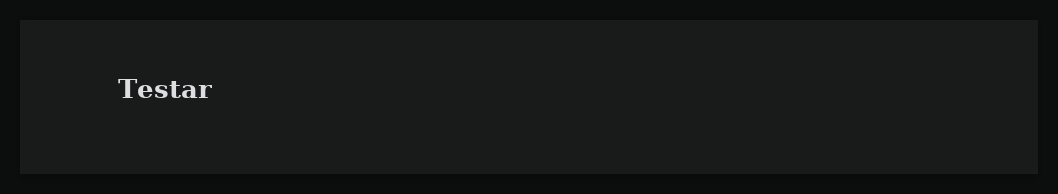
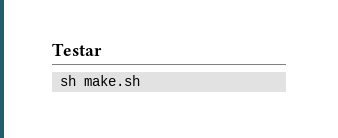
(212, 88) none -> [60,75,141,86] // sh make.sh

